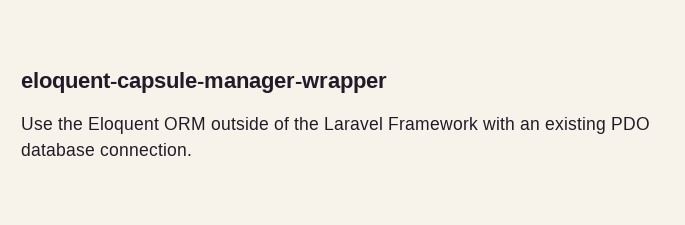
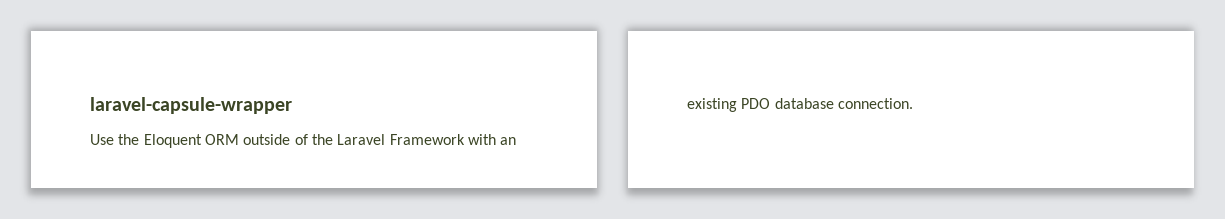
[21,72,387,93] eloquent-capsule-manager-wrapper -> [90,97,292,114] laravel-capsule-wrapper

